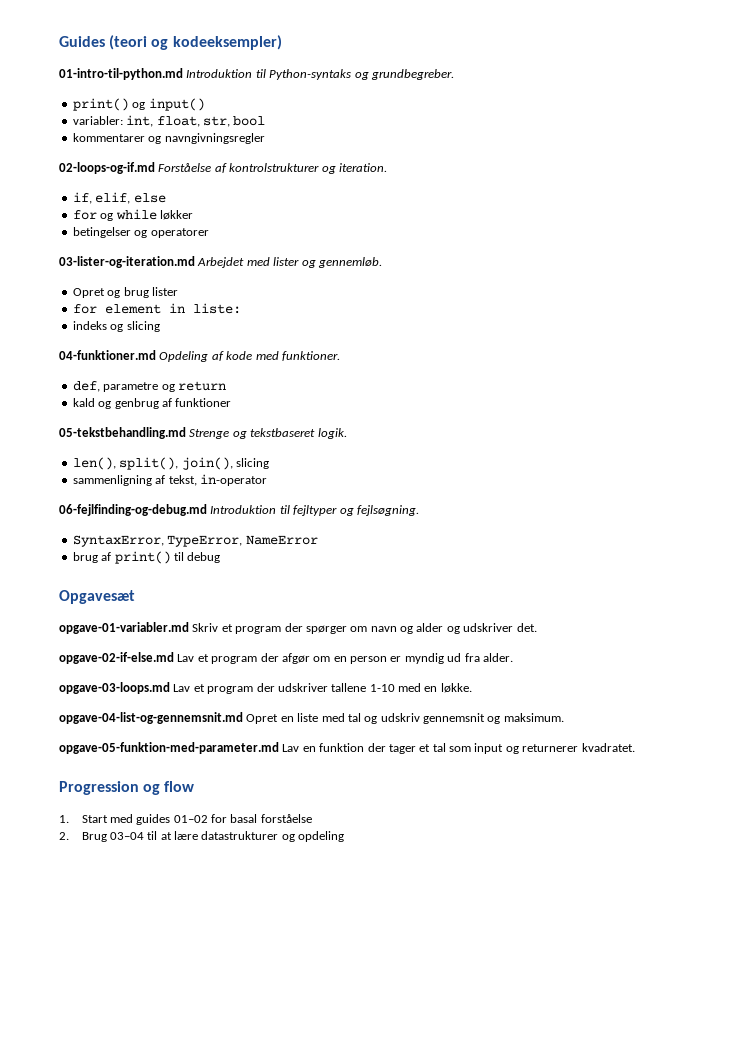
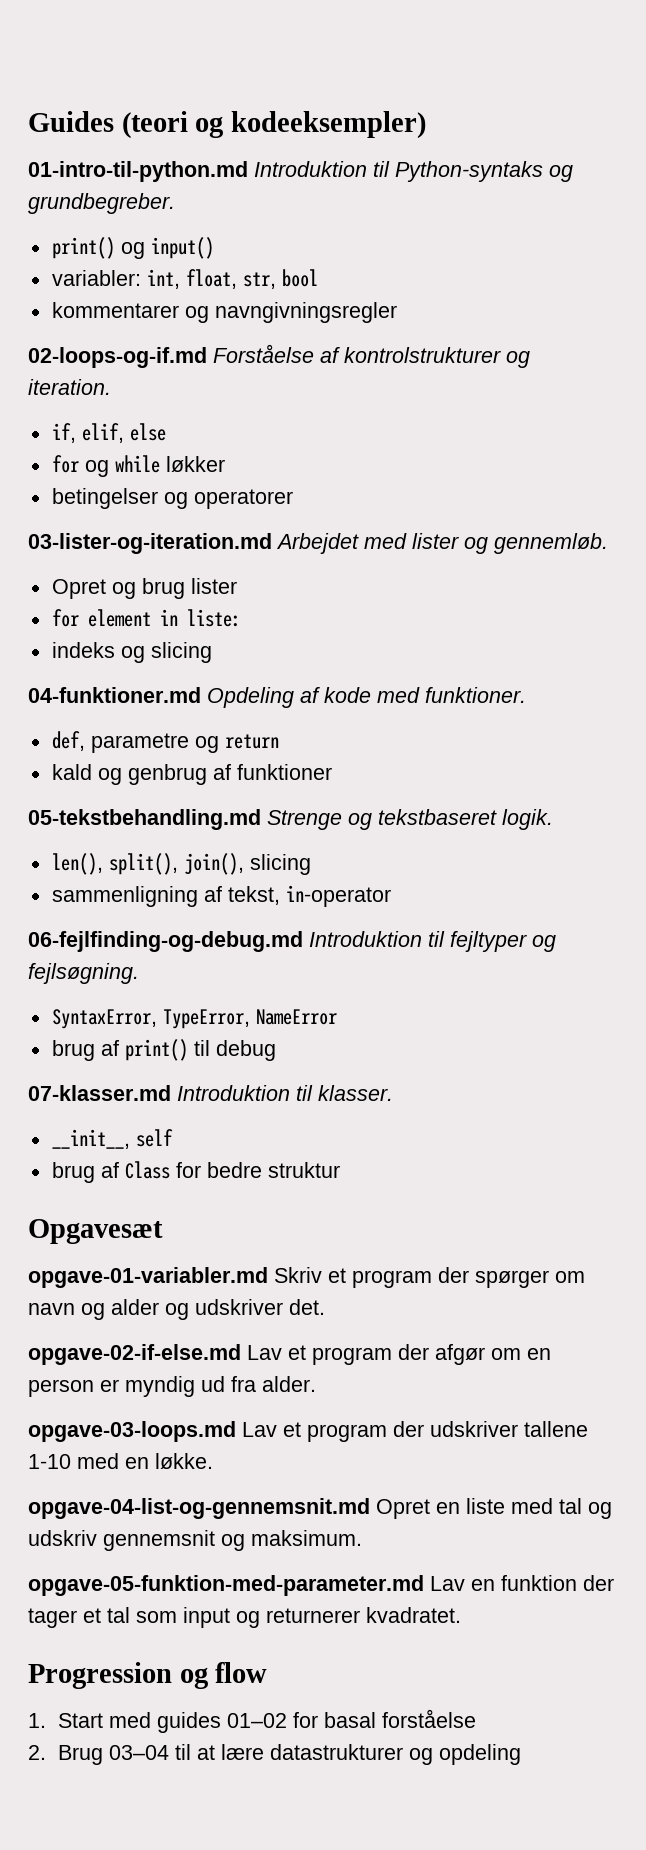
(221, 557) none -> [28,1085,393,1101] [51,1129,173,1149] [51,1161,340,1183] // 07-klasser.md Introduktion til klasser. // __init__, self // brug af Class for bedre struktur

